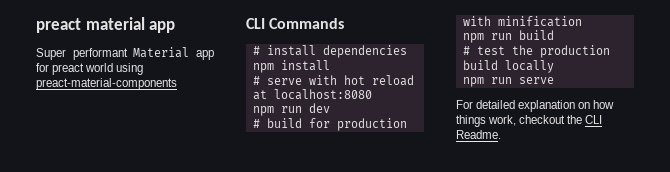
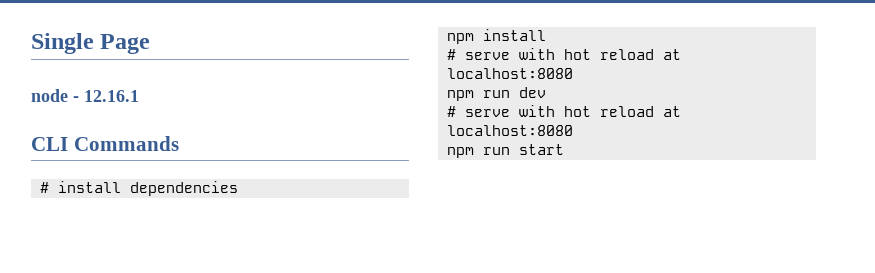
[36,17,176,33] [36,47,214,60] [36,63,144,75] [36,78,177,90] preact material app // Super performant Material app for preact world using preact-material-components -> [31,33,151,54] [31,89,139,102] Single Page // node - 12.16.1
[266,118,407,131] [462,16,582,27] [462,30,554,43] [462,45,610,58] [462,60,554,73] [462,77,554,87] [456,100,615,112] [456,115,603,127] [456,130,501,139] build for production with minification // npm run build // # test the production build locally // npm run serve // For detailed explanation on how things work, checkout the CLI Readme. -> [465,105,682,117] [447,125,574,136] [447,144,565,158] serve with hot reload at localhost:8080 // npm run start

